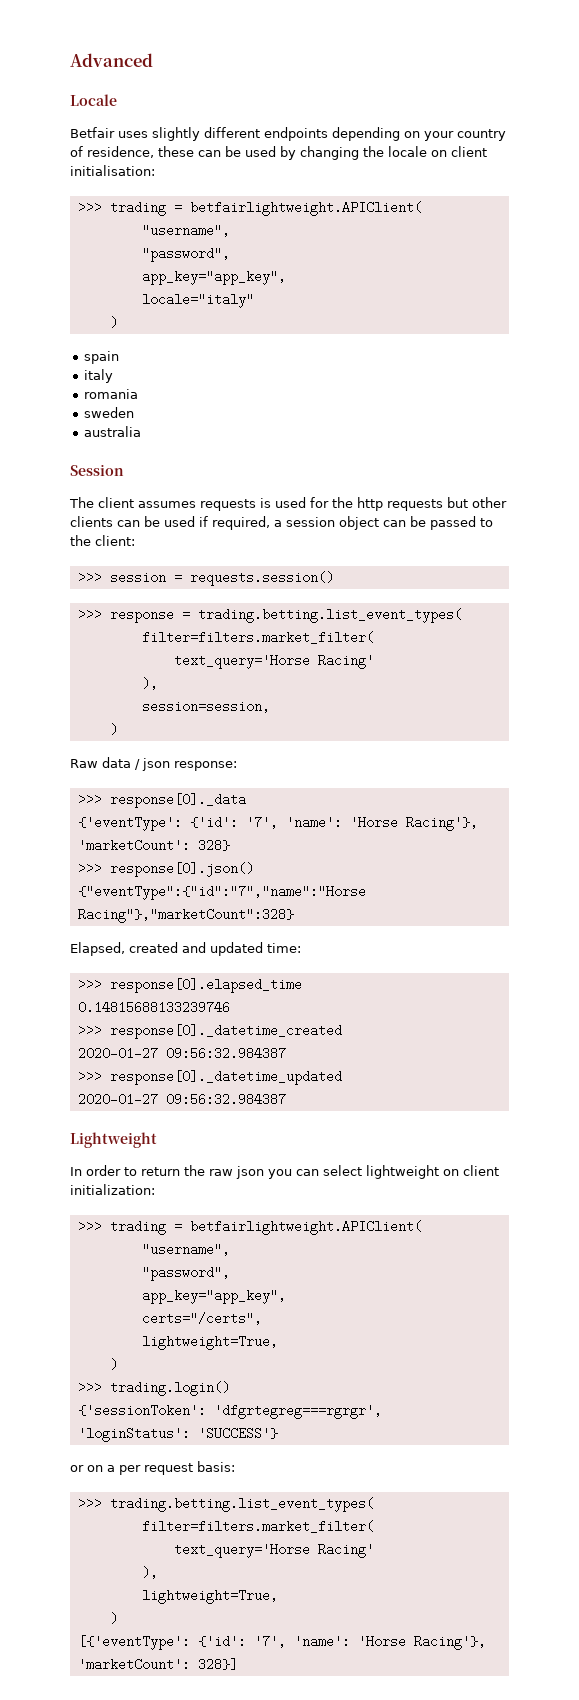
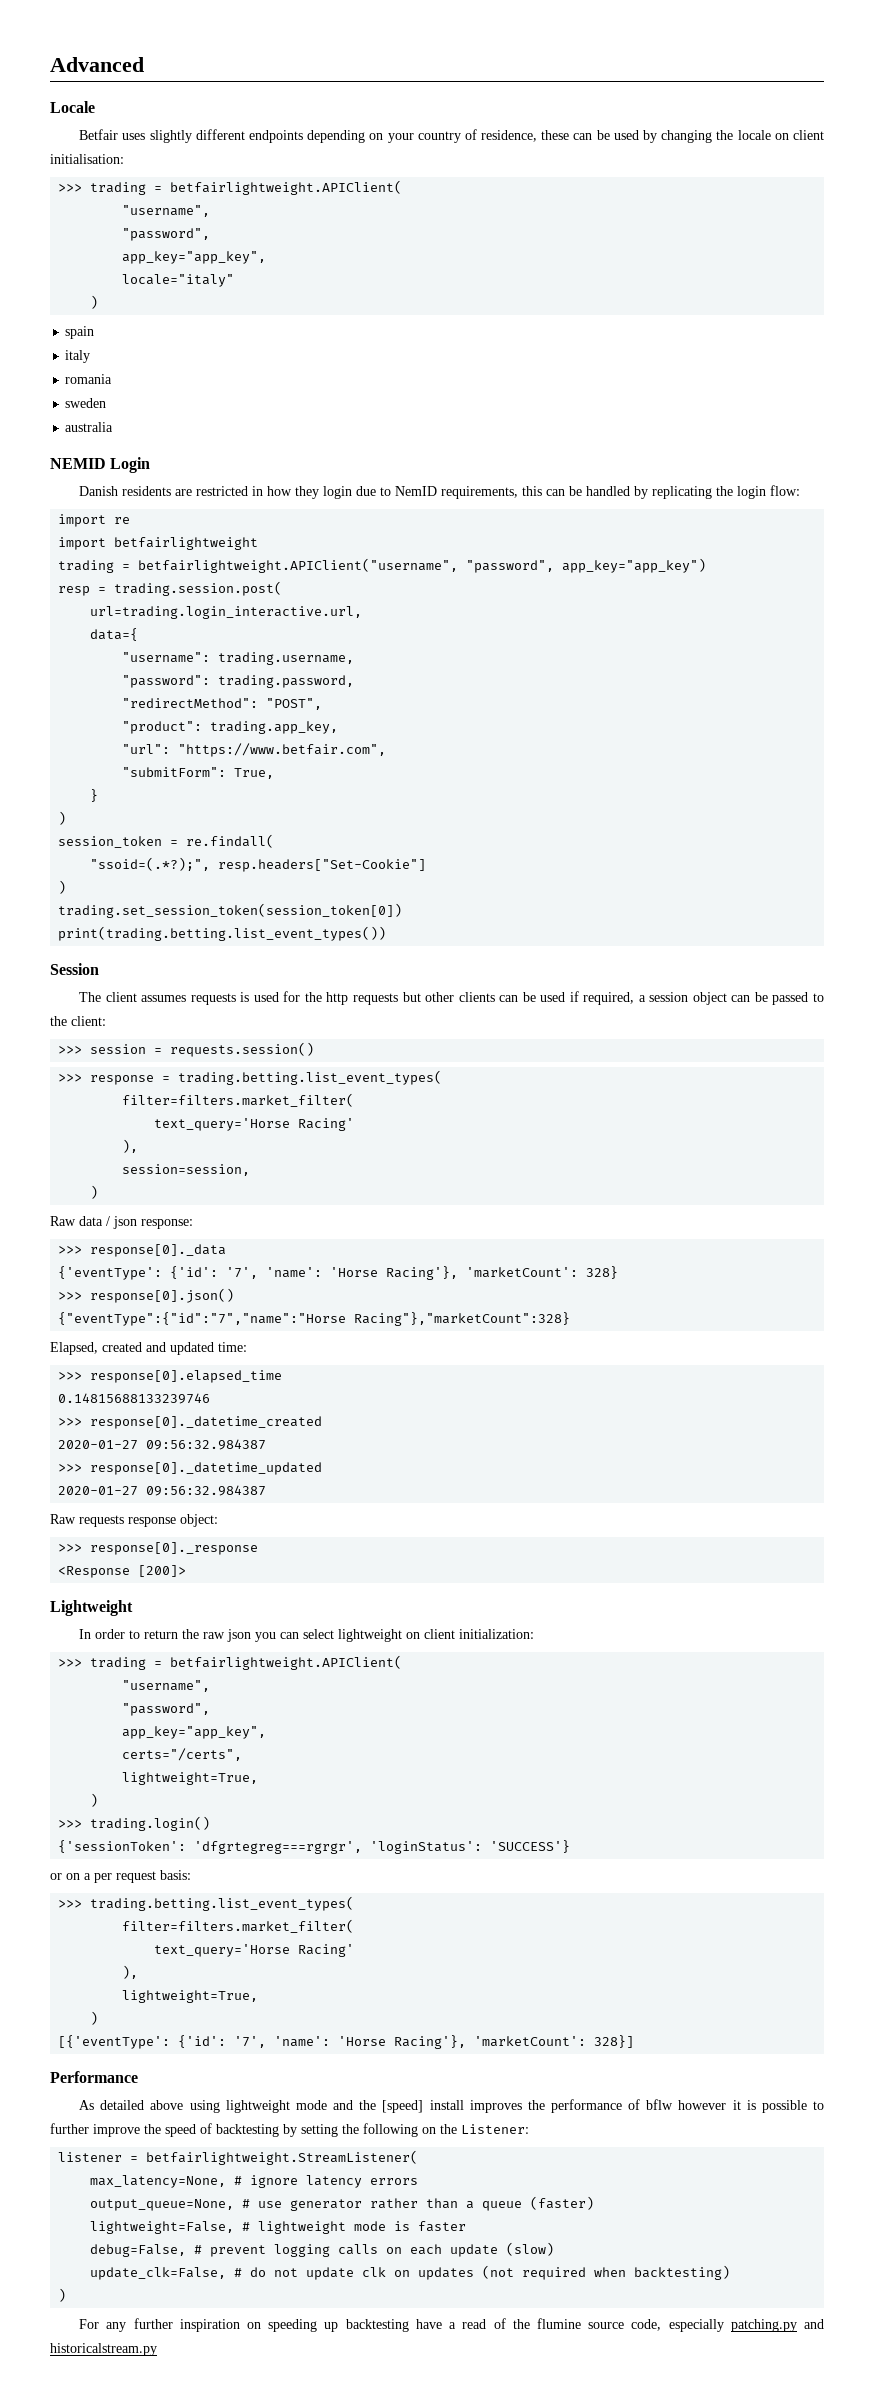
(142, 431) none -> [50,457,151,473] [79,485,801,499] [58,514,131,527] [58,537,259,550] [58,558,707,573] [58,581,283,596] [90,606,363,619] [90,628,139,641] [122,652,355,665] [122,675,355,688] [122,698,323,710] [122,721,339,734] [122,743,387,757] [122,767,275,779] [90,789,99,802] [58,811,67,825] [58,834,275,848] [90,857,427,872] [58,880,67,894] [58,903,403,918] [58,926,387,941] // NEMID Login // Danish residents are restricted in how they login due to NemID requirements, this can be handled by replicating the login flow: // import re // import betfairlightweight // trading = betfairlightweight.APIClient("username", "password", app_key="app_key") // resp = trading.session.post( // url=trading.login_interactive.url, // data={ // "username": trading.username, // "password": trading.password, // "redirectMethod": "POST", // "product": trading.app_key, // "url": "https://www.betfair.com", // "submitForm": True, // } // ) // session_token = re.findall( // "ssoid=(.*?);", resp.headers["Set-Cookie"] // ) // trading.set_session_token(session_token[0]) // print(trading.betting.list_event_types())
(286, 1099) none -> [50,1514,218,1527] [58,1542,259,1555] [58,1565,187,1578] // Raw requests response object: // >>> response[0]._response // <Response [200]>
(238, 1664) none -> [50,2071,138,2083] [79,2099,824,2113] [50,2123,529,2137] [58,2150,419,2165] [90,2175,419,2188] [90,2196,595,2211] [90,2221,467,2234] [90,2242,555,2257] [90,2265,731,2280] [58,2288,67,2302] [79,2318,824,2332] [50,2343,157,2356] // Performance // As detailed above using lightweight mode and the [speed] install improves the performance of bflw however it is possible to further improve the speed of backtesting by setting the following on the Listener: // listener = betfairlightweight.StreamListener( // max_latency=None, # ignore latency errors // output_queue=None, # use generator rather than a queue (faster) // lightweight=False, # lightweight mode is faster // debug=False, # prevent logging calls on each update (slow) // update_clk=False, # do not update clk on updates (not required when backtesting) // ) // For any further inspiration on speeding up backtesting have a read of the flumine source code, especially patching.py and historicalstream.py

